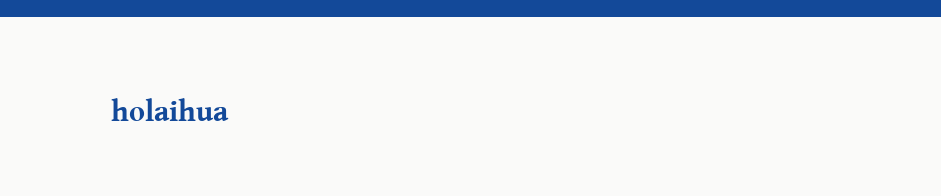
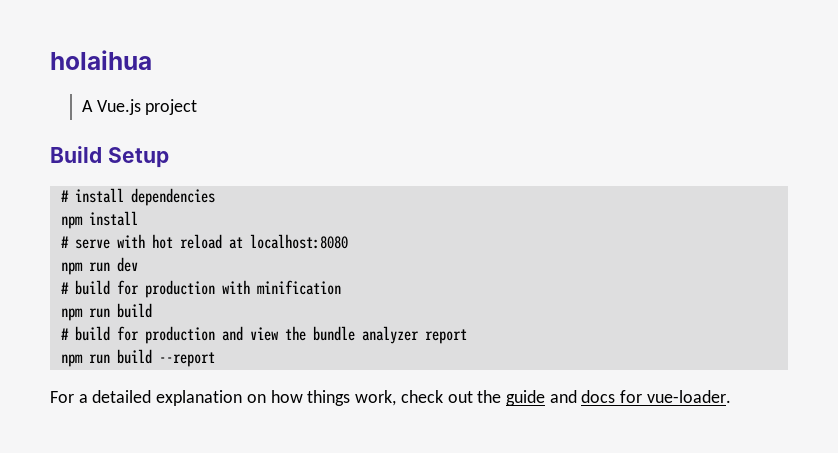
(229, 109) none -> [81,99,198,115] [50,146,169,168] [60,188,215,206] [60,211,138,229] [60,234,348,249] [60,257,138,275] [60,280,341,298] [60,303,152,321] [60,326,467,344] [60,349,215,367] [50,390,731,406] // A Vue.js project // Build Setup // # install dependencies // npm install // # serve with hot reload at localhost:8080 // npm run dev // # build for production with minification // npm run build // # build for production and view the bundle analyzer report // npm run build --report // For a detailed explanation on how things work, check out the guide and docs for vue-loader.

